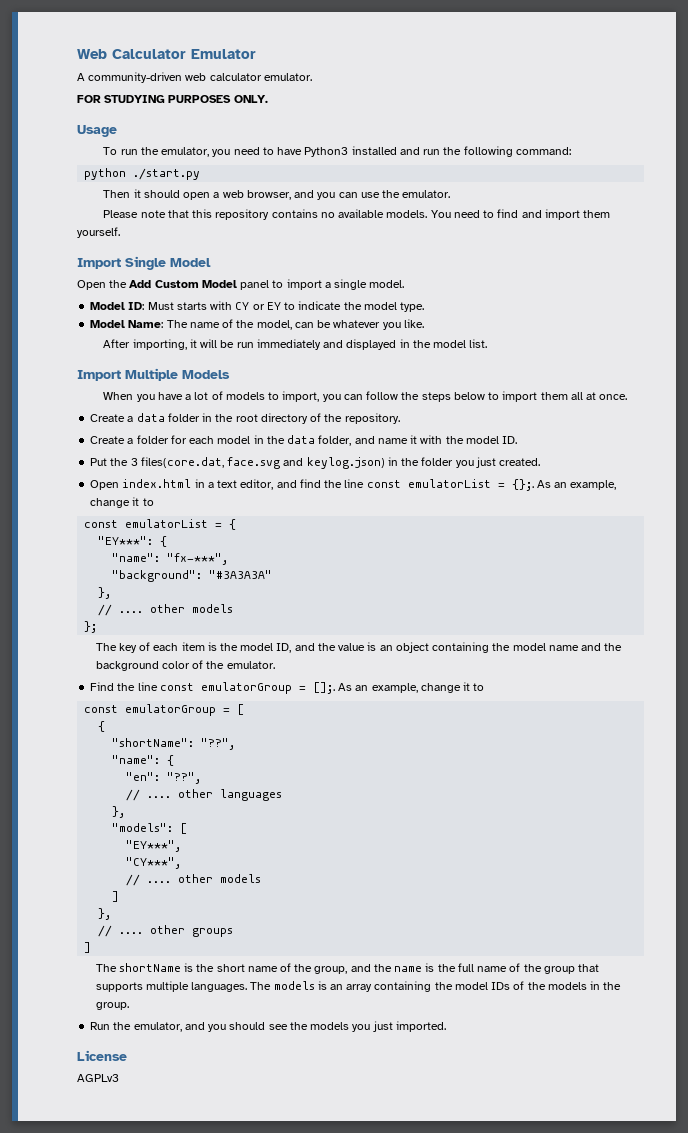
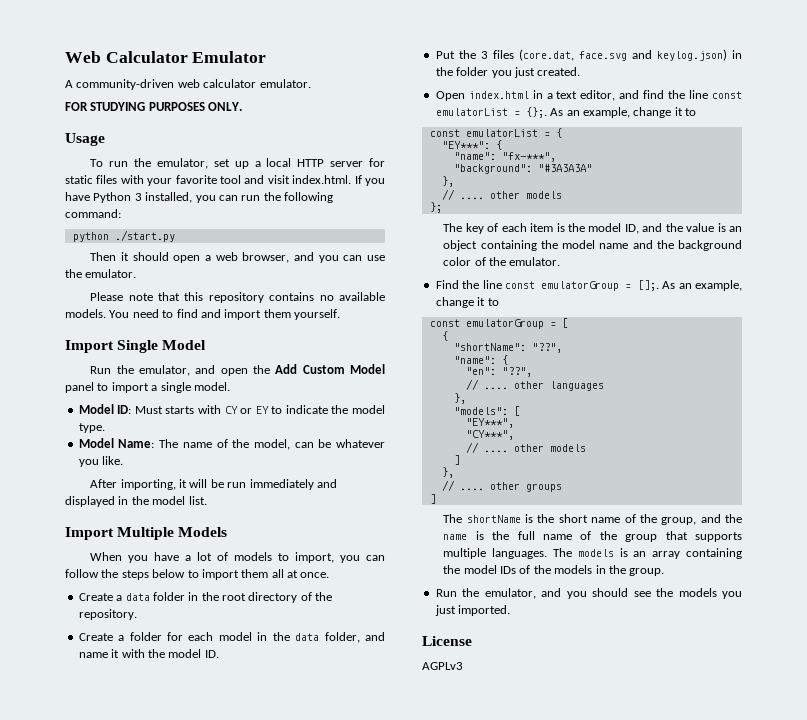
[212,146,420,157] you need to have Python3 installed and -> [213,158,386,169] [65,175,385,186] [65,192,238,203] set up a local HTTP server for static files with your favorite tool and visit index.html. If you have Python 3 installed, you can
[77,280,106,290] Open -> [90,365,248,376] Run the emulator, and open
[140,457,224,468] files(core.dat, -> [492,49,574,61] files (core.dat,

